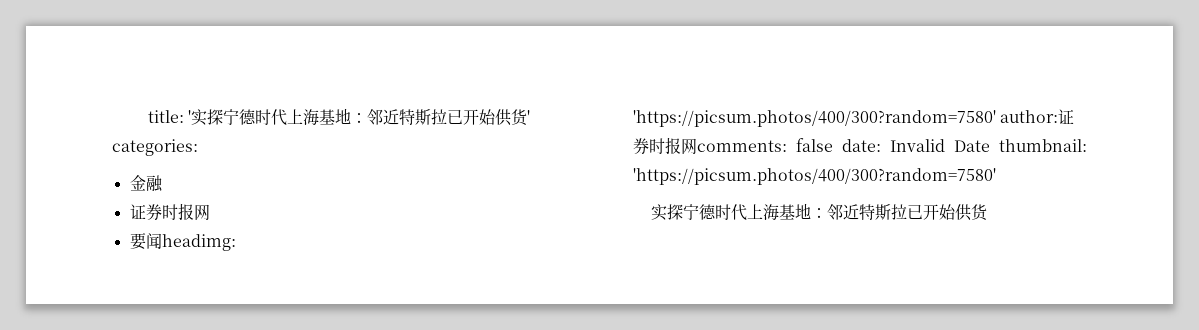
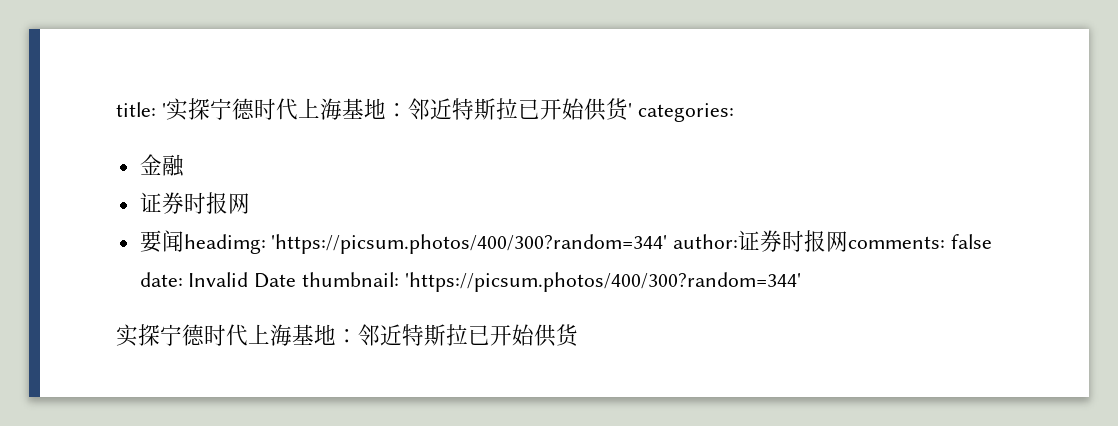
[632,110,996,127] 'https://picsum.photos/400/300?random=7580' -> [271,234,668,254] 'https://picsum.photos/400/300?random=344'
[632,168,996,185] 'https://picsum.photos/400/300?random=7580' -> [404,272,801,292] 'https://picsum.photos/400/300?random=344'

